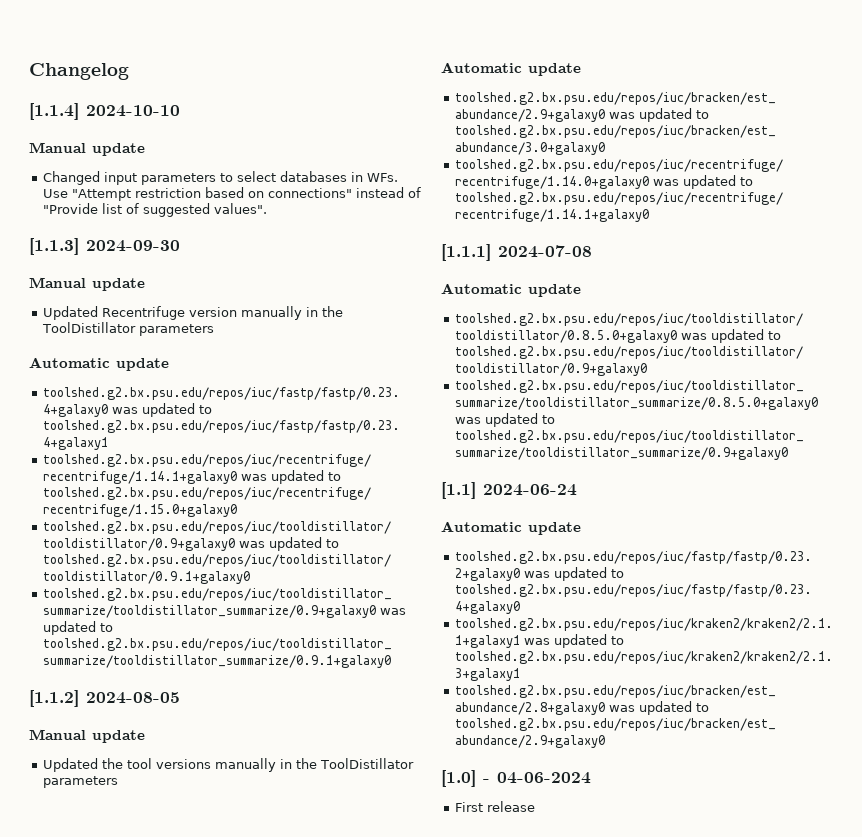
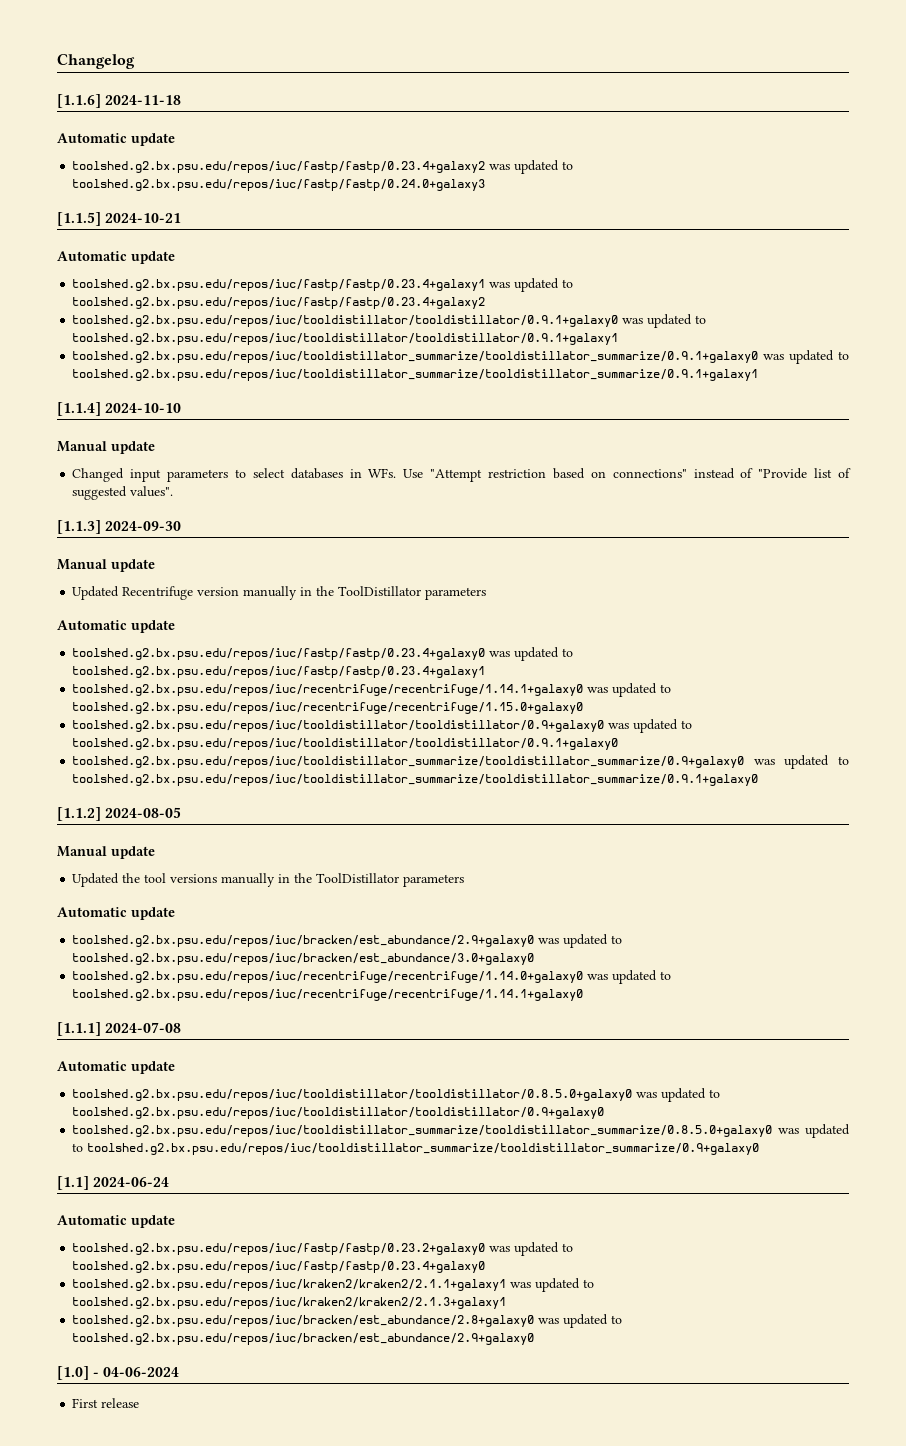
(129, 71) none -> [57,94,182,108] [57,133,175,146] [72,160,574,174] [72,179,486,191] [57,212,182,226] [57,251,175,264] [72,278,574,292] [72,297,486,309] [72,314,707,328] [72,333,619,345] [72,350,849,364] [72,369,759,381] // [1.1.6] 2024-11-18 // Automatic update // toolshed.g2.bx.psu.edu/repos/iuc/fastp/fastp/0.23.4+galaxy2 was updated to toolshed.g2.bx.psu.edu/repos/iuc/fastp/fastp/0.24.0+galaxy3 // [1.1.5] 2024-10-21 // Automatic update // toolshed.g2.bx.psu.edu/repos/iuc/fastp/fastp/0.23.4+galaxy1 was updated to toolshed.g2.bx.psu.edu/repos/iuc/fastp/fastp/0.23.4+galaxy2 // toolshed.g2.bx.psu.edu/repos/iuc/tooldistillator/tooldistillator/0.9.1+galaxy0 was updated to toolshed.g2.bx.psu.edu/repos/iuc/tooldistillator/tooldistillator/0.9.1+galaxy1 // toolshed.g2.bx.psu.edu/repos/iuc/tooldistillator_summarize/tooldistillator_summarize/0.9.1+galaxy0 was updated to toolshed.g2.bx.psu.edu/repos/iuc/tooldistillator_summarize/tooldistillator_summarize/0.9.1+galaxy1

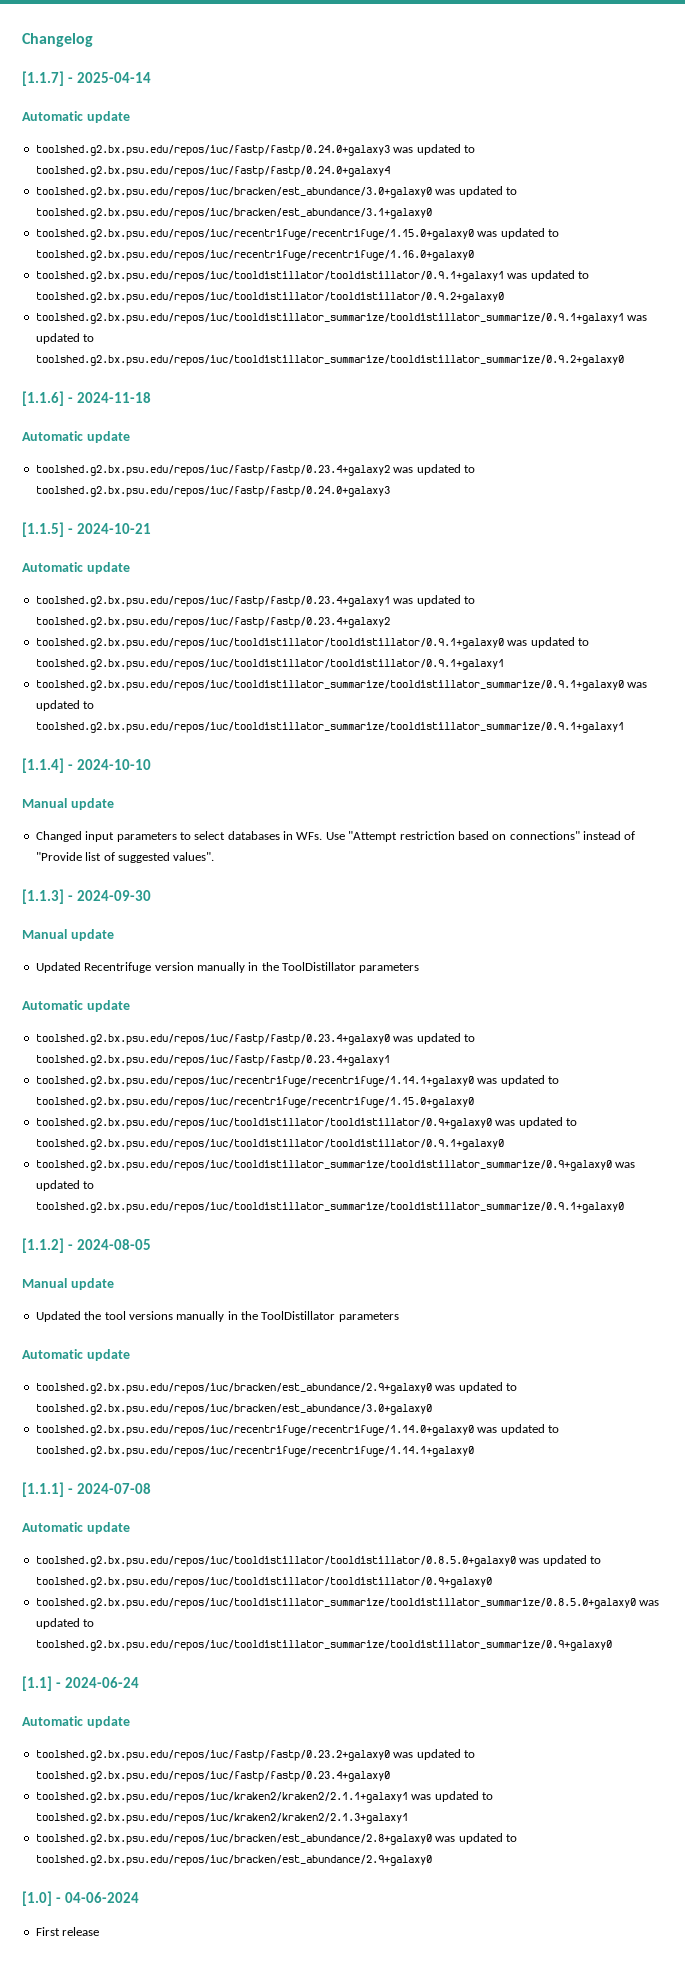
(135, 61) none -> [22,71,151,86] [22,111,130,123] [35,144,475,156] [35,166,390,177] [35,186,517,198] [35,208,432,219] [35,228,559,240] [35,250,474,261] [35,270,589,282] [35,292,504,303] [35,313,648,324] [35,333,95,344] [35,355,624,366] // [1.1.7] - 2025-04-14 // Automatic update // toolshed.g2.bx.psu.edu/repos/iuc/fastp/fastp/0.24.0+galaxy3 was updated to toolshed.g2.bx.psu.edu/repos/iuc/fastp/fastp/0.24.0+galaxy4 // toolshed.g2.bx.psu.edu/repos/iuc/bracken/est_abundance/3.0+galaxy0 was updated to toolshed.g2.bx.psu.edu/repos/iuc/bracken/est_abundance/3.1+galaxy0 // toolshed.g2.bx.psu.edu/repos/iuc/recentrifuge/recentrifuge/1.15.0+galaxy0 was updated to toolshed.g2.bx.psu.edu/repos/iuc/recentrifuge/recentrifuge/1.16.0+galaxy0 // toolshed.g2.bx.psu.edu/repos/iuc/tooldistillator/tooldistillator/0.9.1+galaxy1 was updated to toolshed.g2.bx.psu.edu/repos/iuc/tooldistillator/tooldistillator/0.9.2+galaxy0 // toolshed.g2.bx.psu.edu/repos/iuc/tooldistillator_summarize/tooldistillator_summarize/0.9.1+galaxy1 was updated to toolshed.g2.bx.psu.edu/repos/iuc/tooldistillator_summarize/tooldistillator_summarize/0.9.2+galaxy0
(101, 101) none -> [67,397,73,403] -
(101, 219) none -> [67,528,73,534] -
(101, 409) none -> [67,764,73,770] -
(101, 527) none -> [67,895,73,901] -
(101, 814) none -> [67,1244,73,1250] -
(101, 1029) none -> [67,1488,73,1494] -
(89, 1183) none -> [55,1682,61,1688] -

